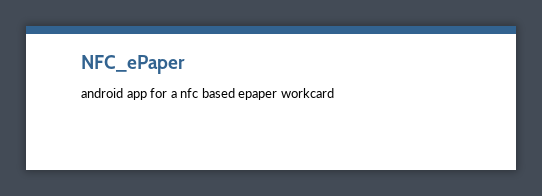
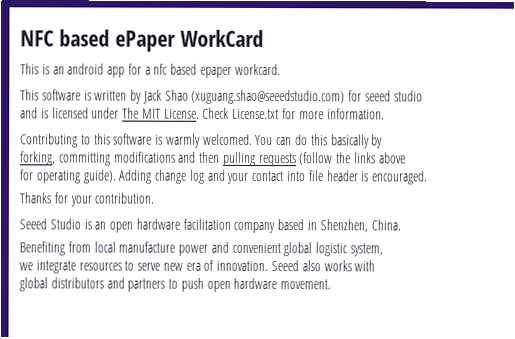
[81,55,185,74] NFC_ePaper // -> [20,29,264,52] [20,63,65,75] NFC based ePaper WorkCard // This is an
[280,88,334,98] workcard -> [234,63,281,76] [20,89,423,105] [20,107,385,120] [20,133,384,149] [20,151,406,167] [19,169,428,185] [19,192,155,207] [19,218,401,234] [19,241,384,257] [19,259,376,274] [19,277,332,292] workcard. // This software is written by Jack Shao (xuguang.shao@seeedstudio.com) for seeed studio // and is licensed under The MIT License. Check License.txt for more information. // Contributing to this software is warmly welcomed. You can do this basically by // forking, committing modifications and then pulling requests (follow the links above // for operating guide). Adding change log and your contact into file header is encouraged. // Thanks for your contribution. // Seeed Studio is an open hardware facilitation company based in Shenzhen, China. // Benefiting from local manufacture power and convenient global logistic system, // we integrate resources to serve new era of innovation. Seeed also works with // global distributors and partners to push open hardware movement.

